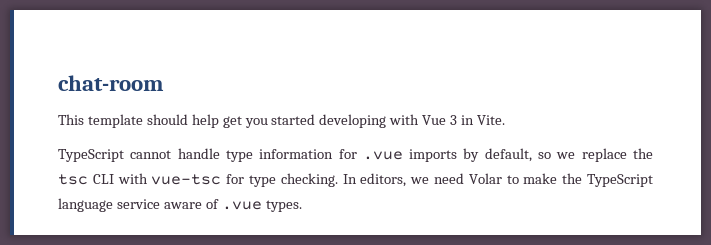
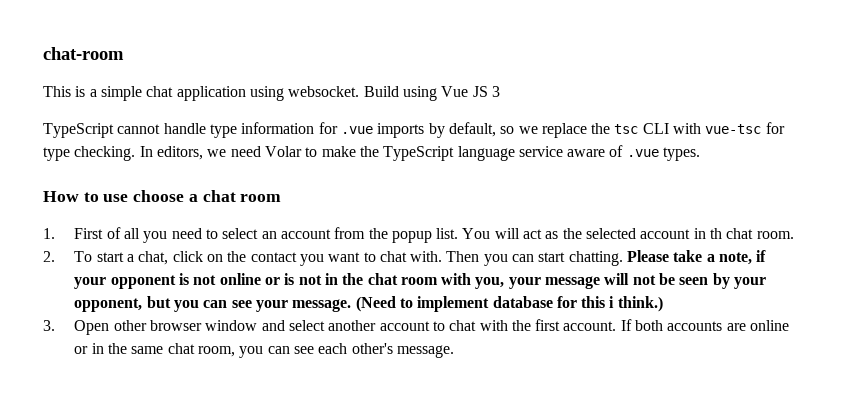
[87,114,447,128] template should help get you started developing with Vue -> [75,86,488,101] is a simple chat application using websocket. Build using Vue JS
[461,115,505,125] in Vite. -> (500, 91) none
(302, 206) none -> [43,190,282,202] [43,227,794,243] [43,250,767,266] [74,273,767,289] [74,296,663,312] [43,319,790,335] [74,343,454,358] // How to use choose a chat room // 1. First of all you need to select an account from the popup list. You will act as the selected account in th chat room. // 2. To start a chat, click on the contact you want to chat with. Then you can start chatting. Please take a note, if your opponent is not online or is not in the chat room with you, your message will not be seen by your opponent, but you can see your message. (Need to implement database for this i think.) // 3. Open other browser window and select another account to chat with the first account. If both accounts are online or in the same chat room, you can see each other's message.

